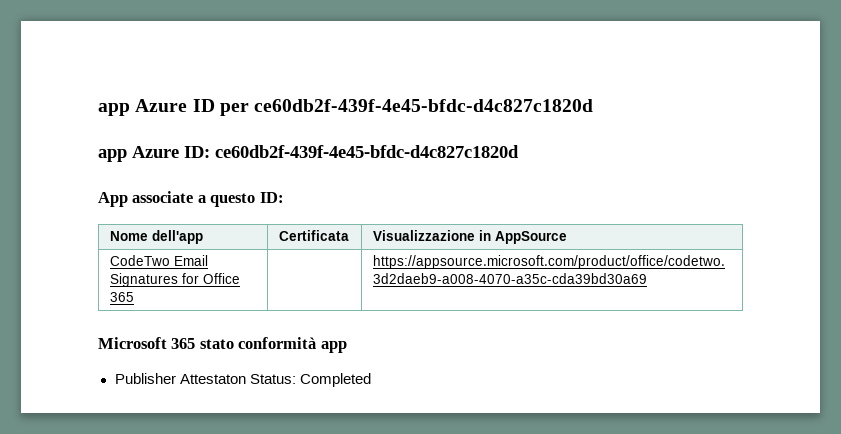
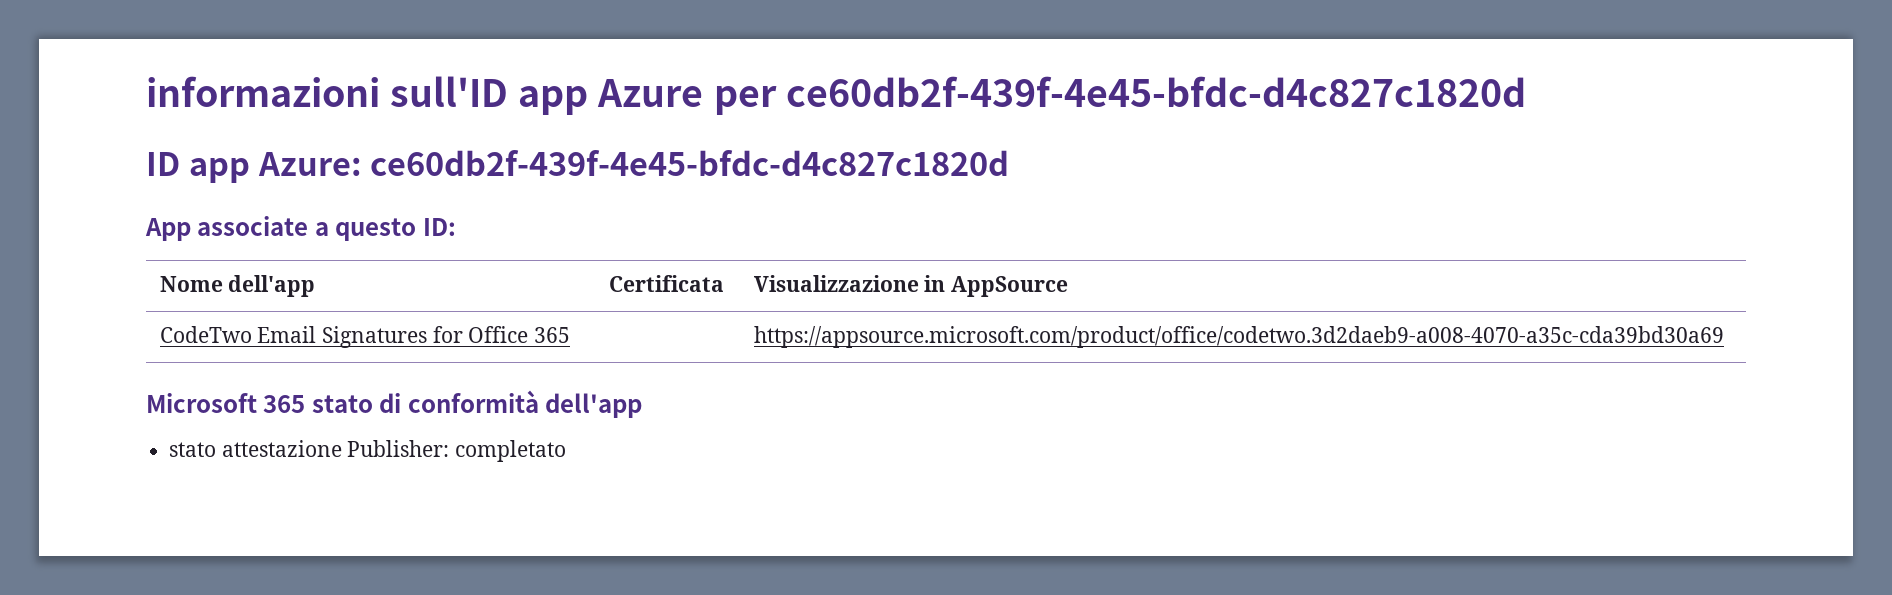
[98,99,215,116] app Azure ID -> [146,76,704,115] informazioni sull'ID app Azure
[98,146,210,162] app Azure ID: -> [146,152,362,183] ID app Azure:
[238,337,347,353] [114,373,371,387] conformità app // Publisher Attestaton Status: Completed -> [379,390,643,418] [169,440,567,462] di conformità dell'app // stato attestazione Publisher: completato

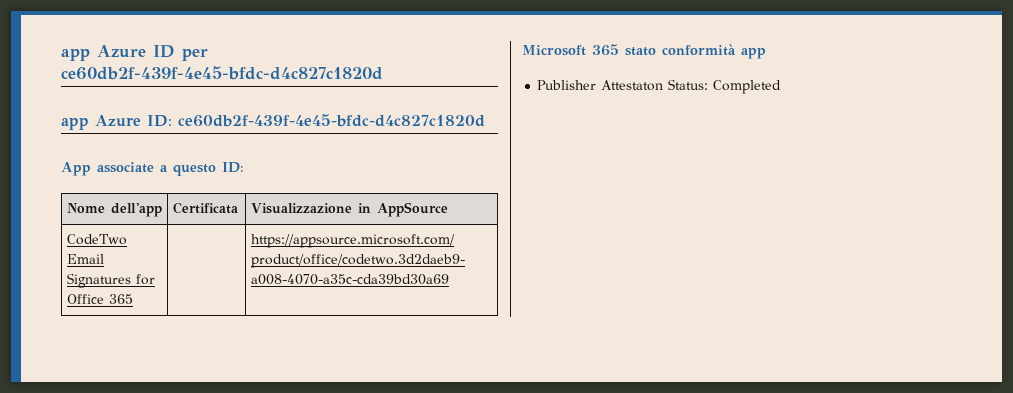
[146,76,704,115] informazioni sull'ID app Azure -> [61,45,175,61] app Azure ID
[146,152,362,183] ID app Azure: -> [61,115,172,130] app Azure ID:
[379,390,643,418] [169,440,567,462] di conformità dell'app // stato attestazione Publisher: completato -> [662,44,766,59] [537,79,782,94] conformità app // Publisher Attestaton Status: Completed

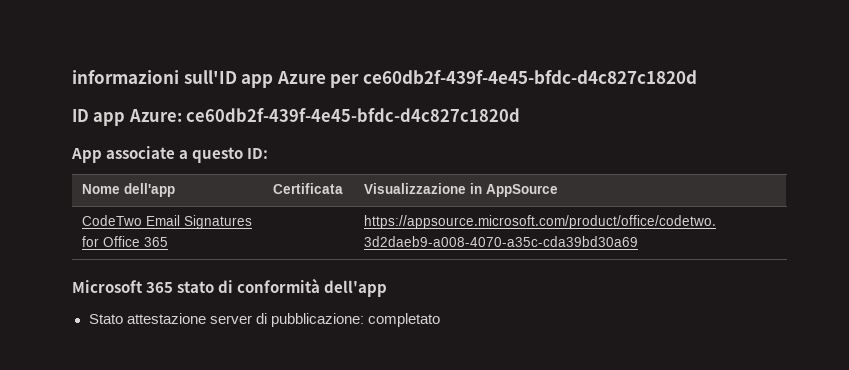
[61,45,175,61] app Azure ID -> [72,70,326,88] informazioni sull'ID app Azure
[61,115,172,130] app Azure ID: -> [72,109,182,126] ID app Azure:
[662,44,766,59] [537,79,782,94] conformità app // Publisher Attestaton Status: Completed -> [218,278,388,297] [88,313,440,327] di conformità dell'app // Stato attestazione server di pubblicazione: completato

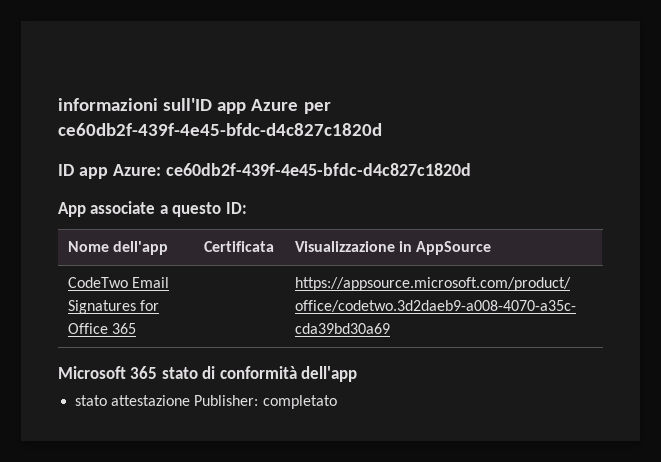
[88,313,364,327] Stato attestazione server di pubblicazione: -> [75,395,259,406] stato attestazione Publisher:

